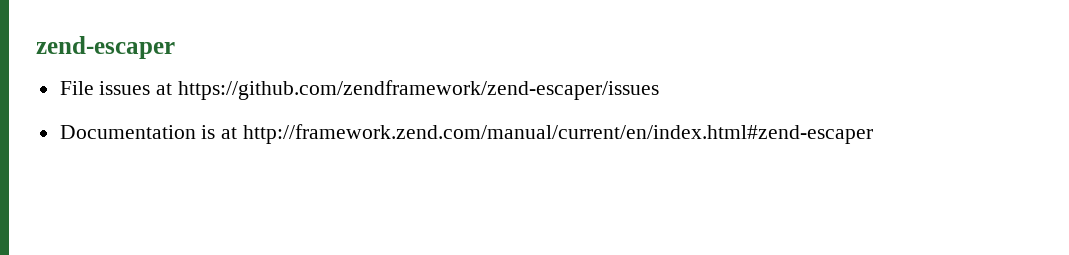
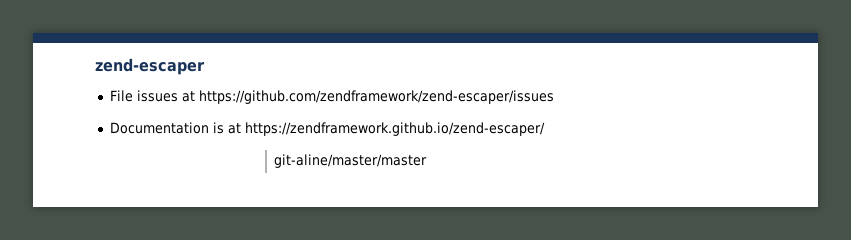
[243,124,874,144] http://framework.zend.com/manual/current/en/index.html#zend-escaper -> [244,122,545,136] [274,154,428,168] https://zendframework.github.io/zend-escaper/ // git-aline/master/master

